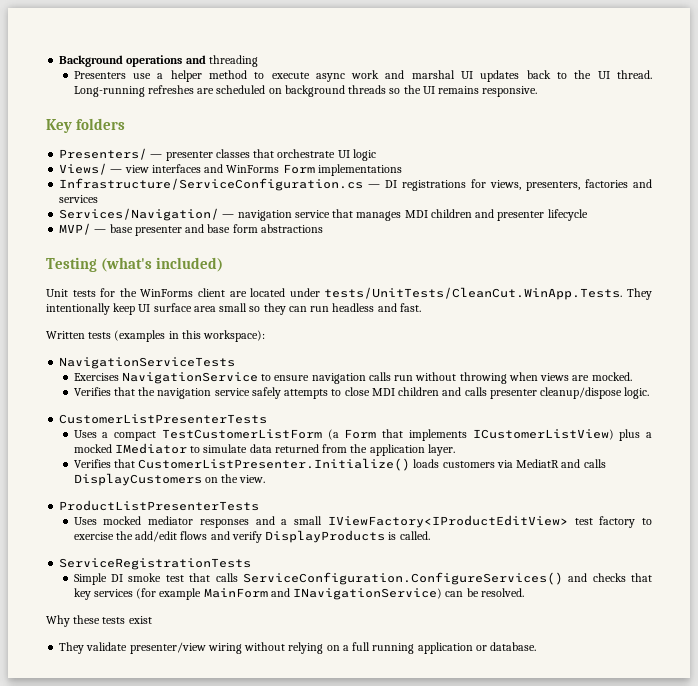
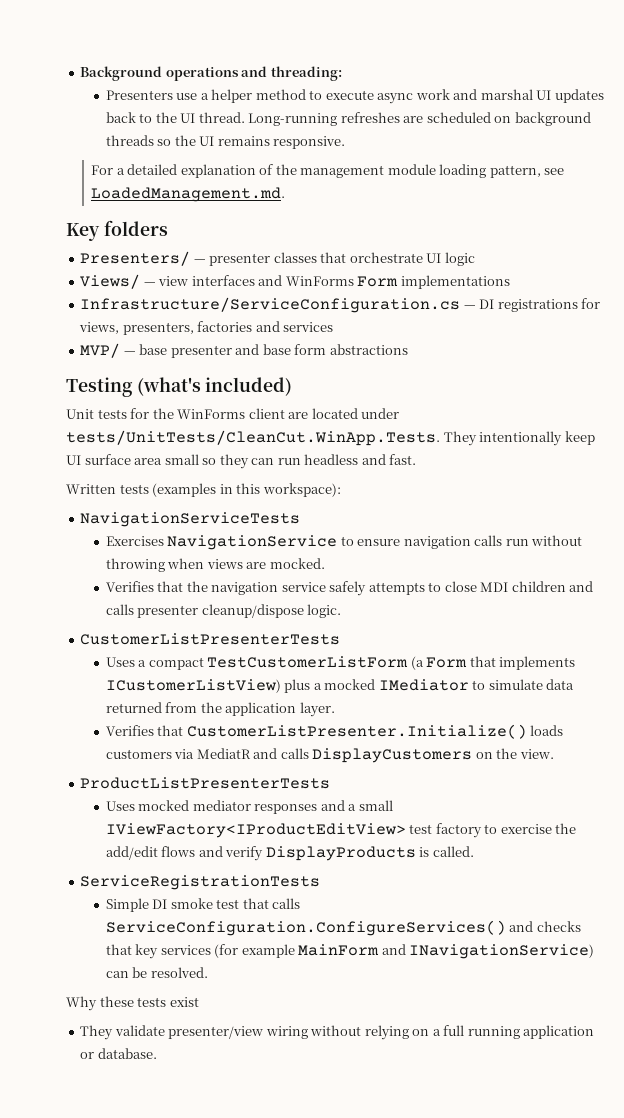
[208,55,258,67] threading -> [270,66,342,81] threading:
(538, 91) none -> [91,164,565,178] [91,187,286,202] // For a detailed explanation of the management module loading pattern, see LoadedManagement.md.
[59,208,588,221] // Services/Navigation/ — navigation service that manages MDI children and presenter lifecycle -> (334, 327) none

